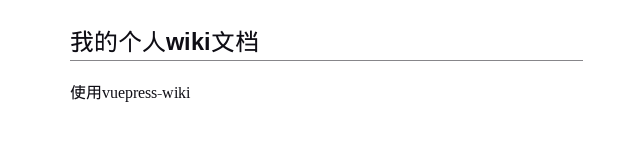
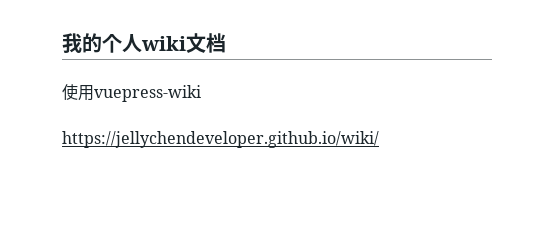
(191, 94) none -> [62,131,379,148] // https://jellychendeveloper.github.io/wiki/

